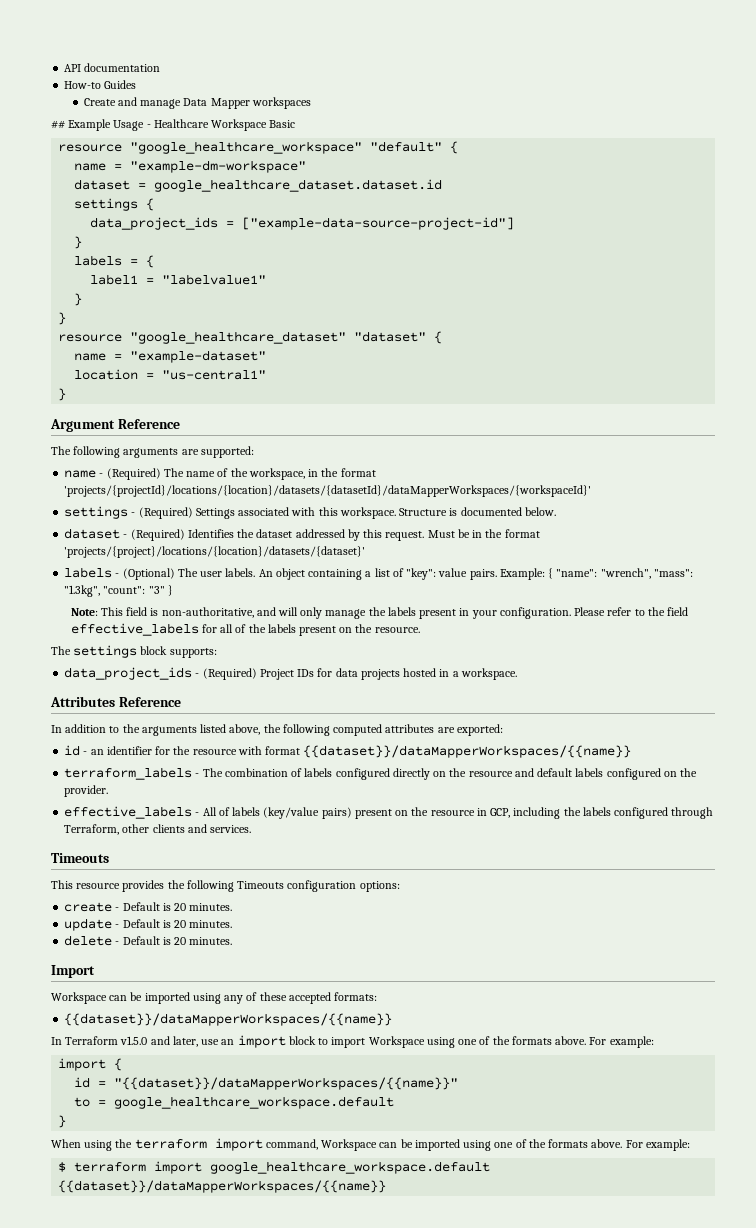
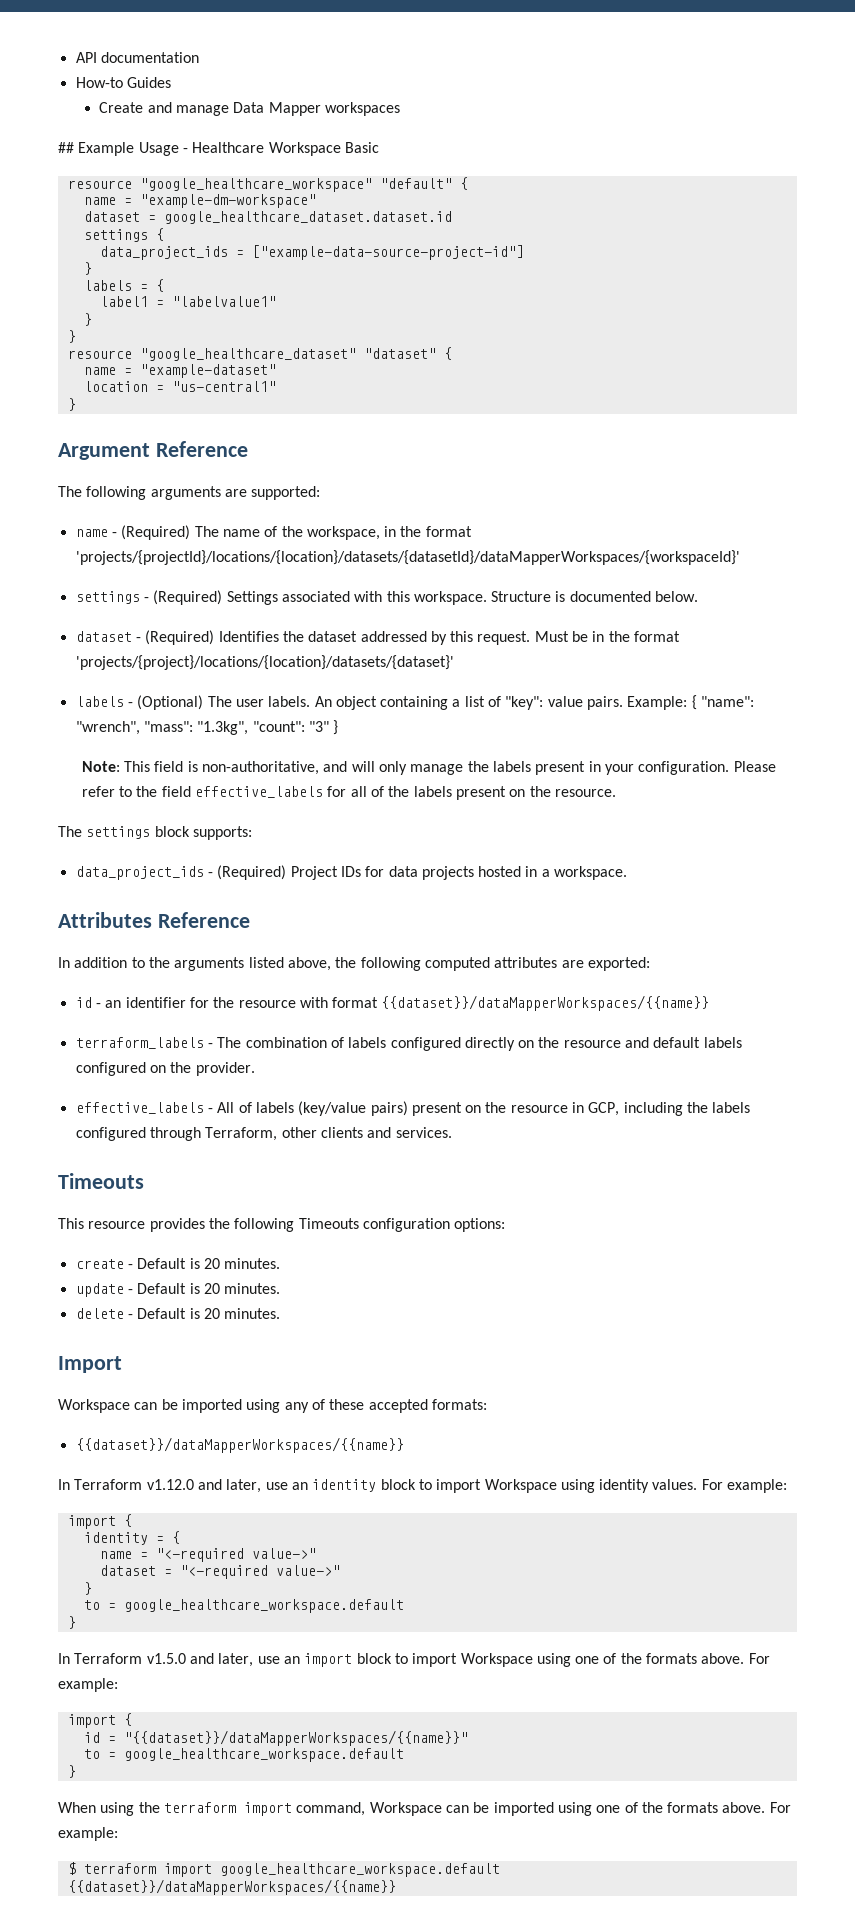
(393, 1019) none -> [58,1479,788,1493] [67,1514,132,1529] [83,1531,180,1545] [99,1548,316,1562] [99,1565,340,1579] [83,1582,92,1595] [83,1599,404,1613] [67,1616,76,1629] // In Terraform v1.12.0 and later, use an identity block to import Workspace using identity values. For example: // import { // identity = { // name = "<-required value->" // dataset = "<-required value->" // } // to = google_healthcare_workspace.default // }

